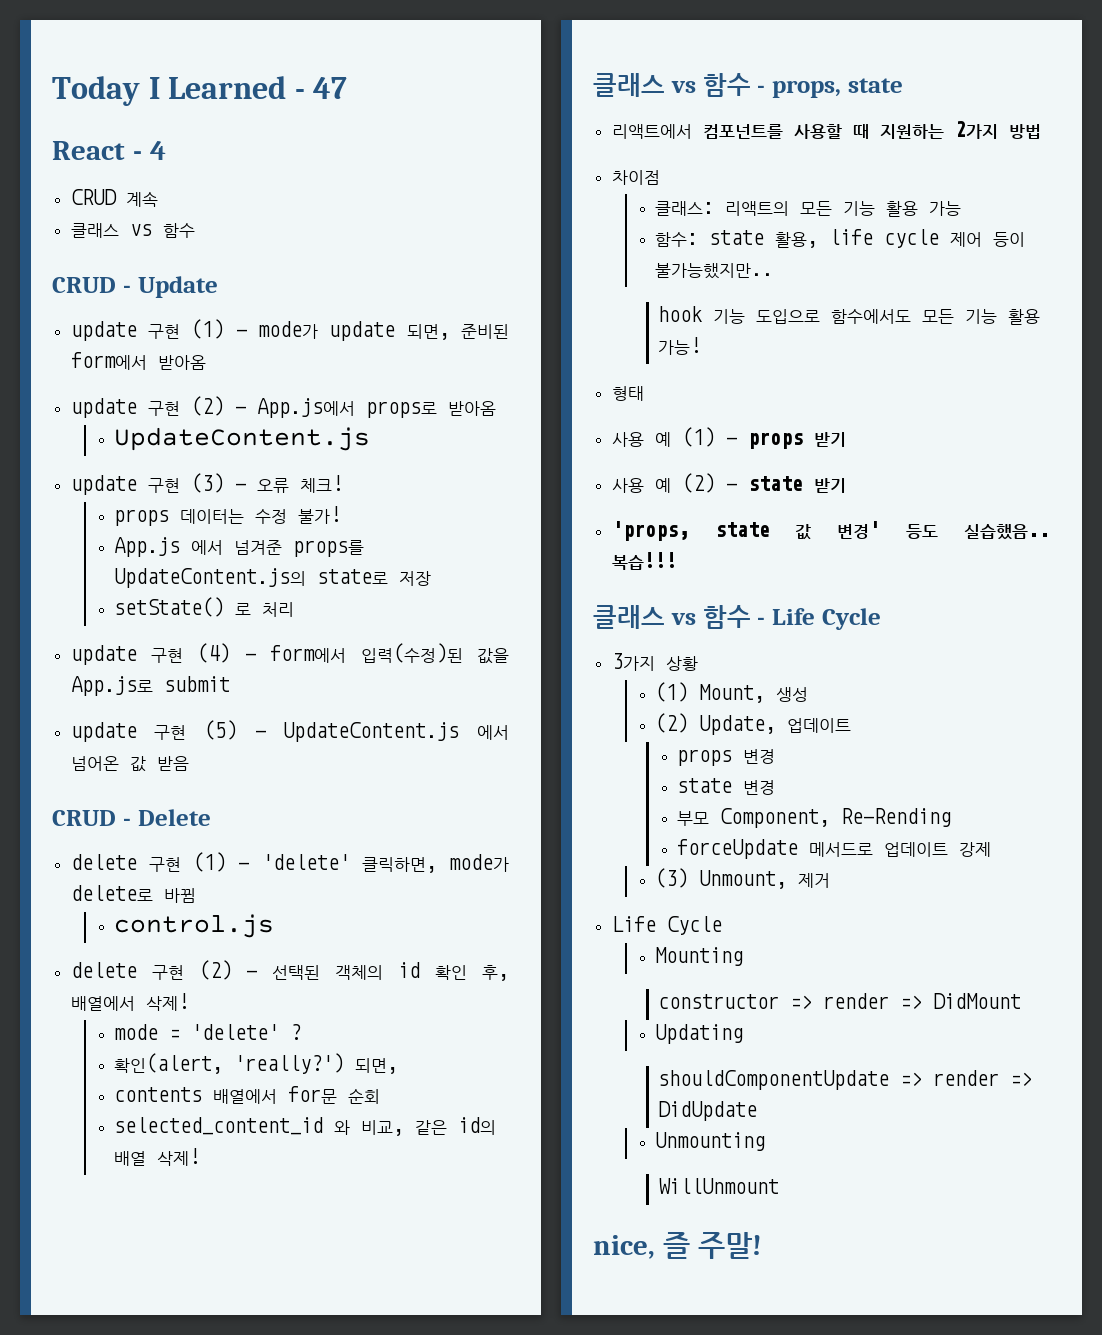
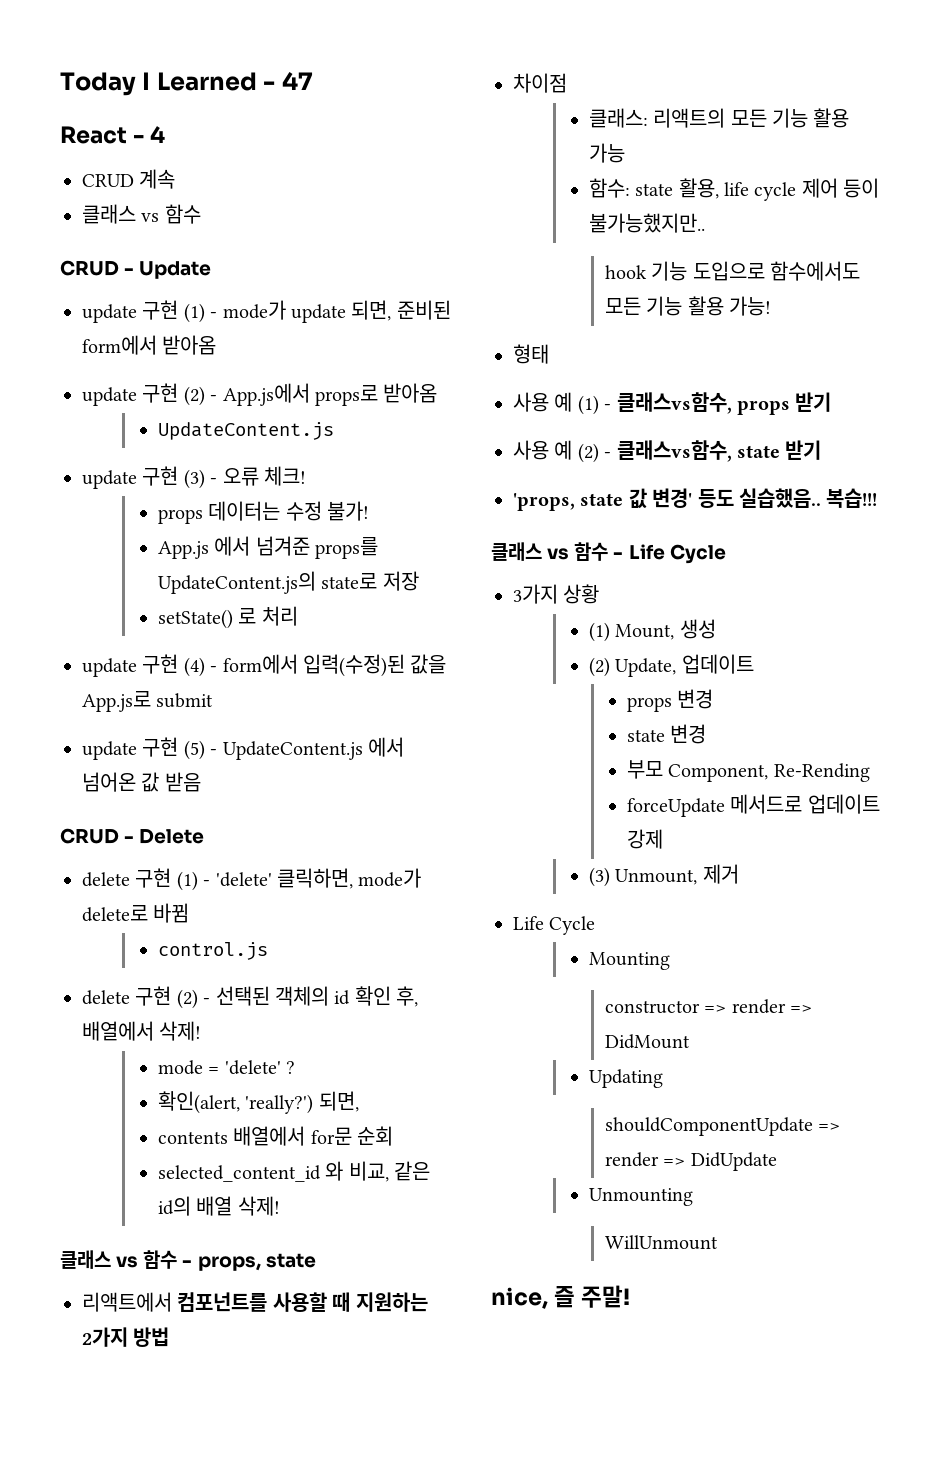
(737, 441) none -> [616,392,732,414] 클래스vs함수,
(737, 487) none -> [616,440,732,462] 클래스vs함수,

